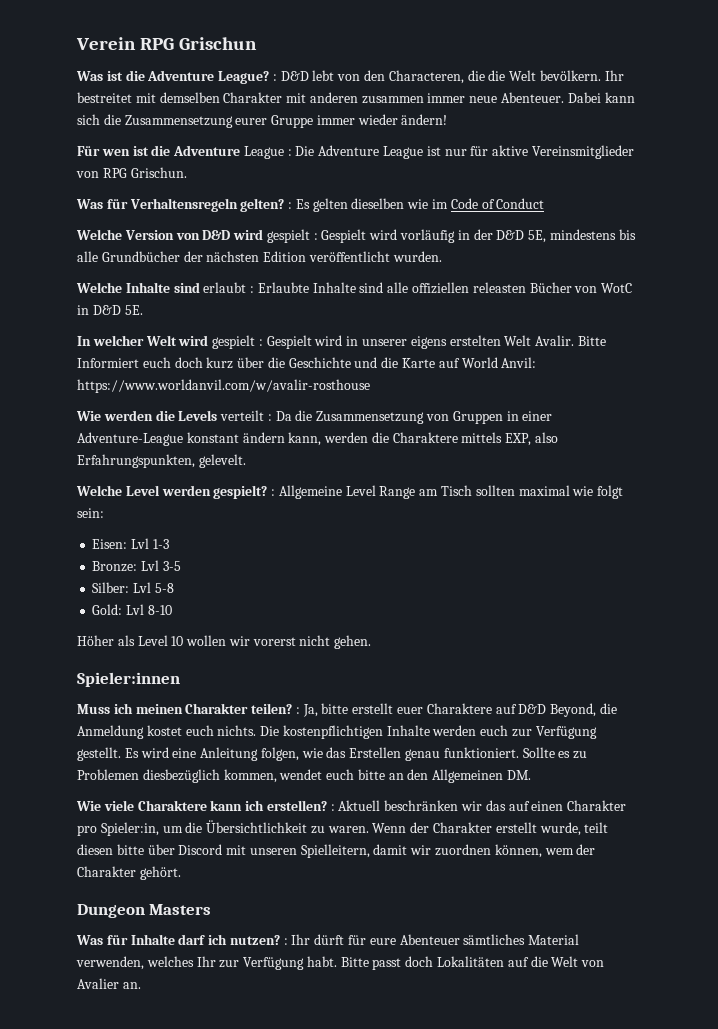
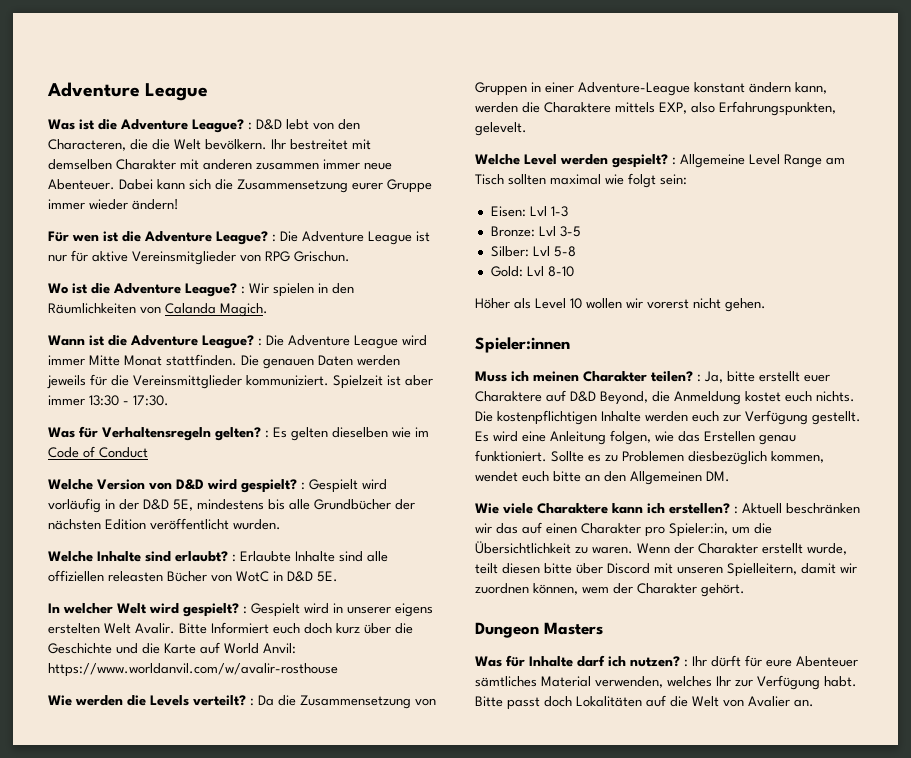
[76,37,258,50] Verein RPG Grischun -> [47,82,209,101] Adventure League
[243,146,284,159] League -> [216,231,268,245] League?
(187, 172) none -> [48,283,354,297] [48,303,268,317] [48,335,427,349] [48,354,400,369] [47,374,433,389] [48,395,169,406] // Wo ist die Adventure League? : Wir spielen in den Räumlichkeiten von Calanda Magich. // Wann ist die Adventure League? : Die Adventure League wird immer Mitte Monat stattfinden. Die genauen Daten werden jeweils für die Vereinsmittglieder kommuniziert. Spielzeit ist aber immer 13:30 - 17:30.
[266,229,310,243] gespielt -> [241,479,297,493] gespielt?
[203,282,247,293] erlaubt -> [175,551,228,562] erlaubt?
[212,335,256,349] gespielt -> [183,603,239,617] gespielt?
[220,410,265,421] verteilt -> [193,695,246,706] verteilt?

